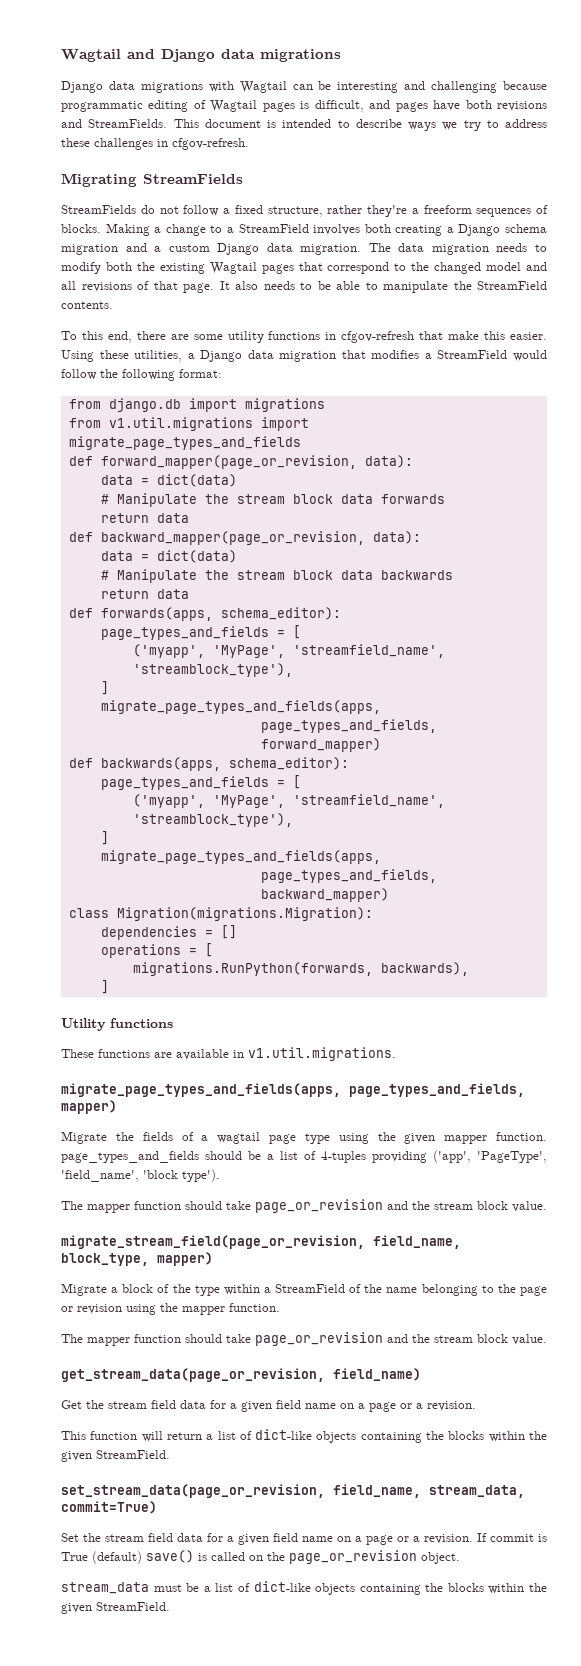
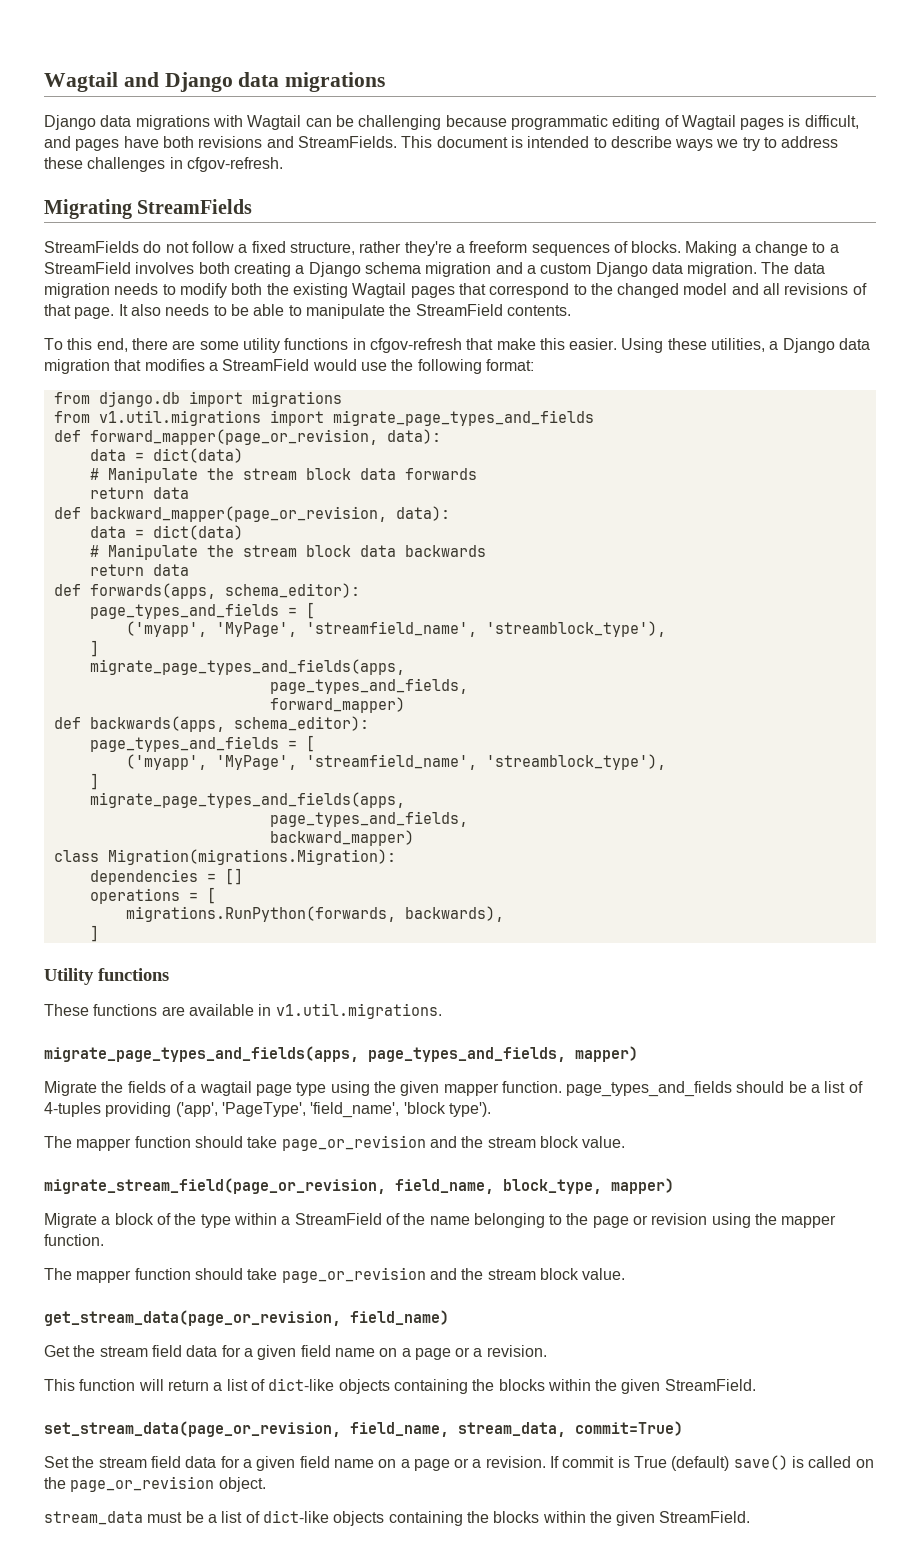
[337,81,426,93] interesting and -> (354, 121) none
[61,369,97,380] follow -> [360,362,387,371] use

